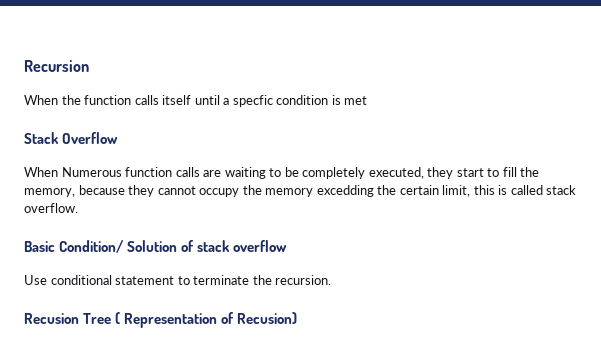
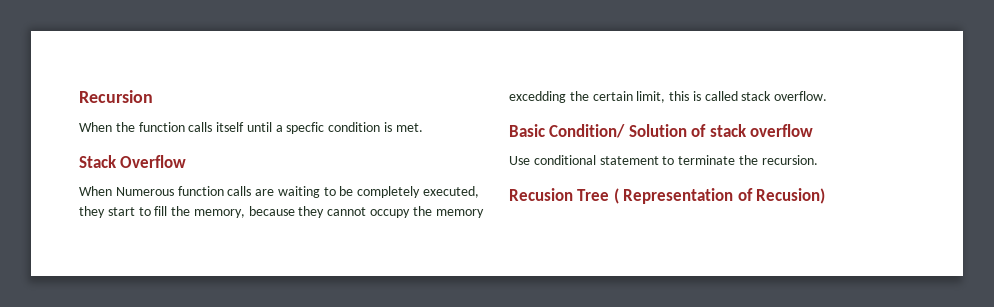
[344,96,368,105] met -> [395,123,423,132] met.

